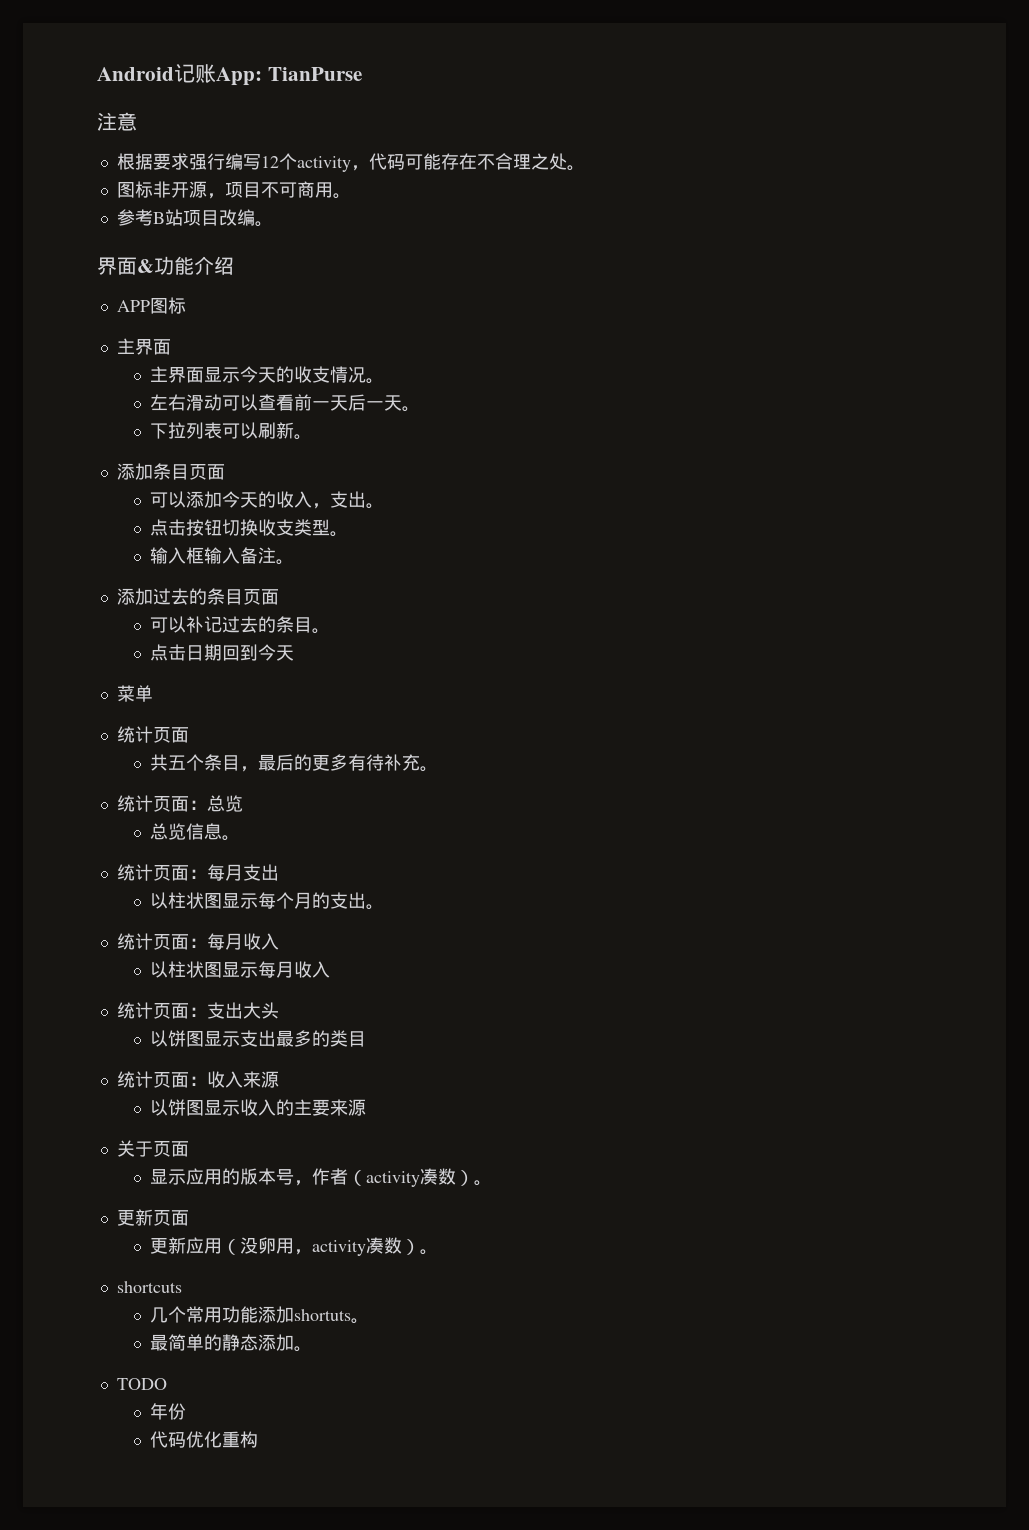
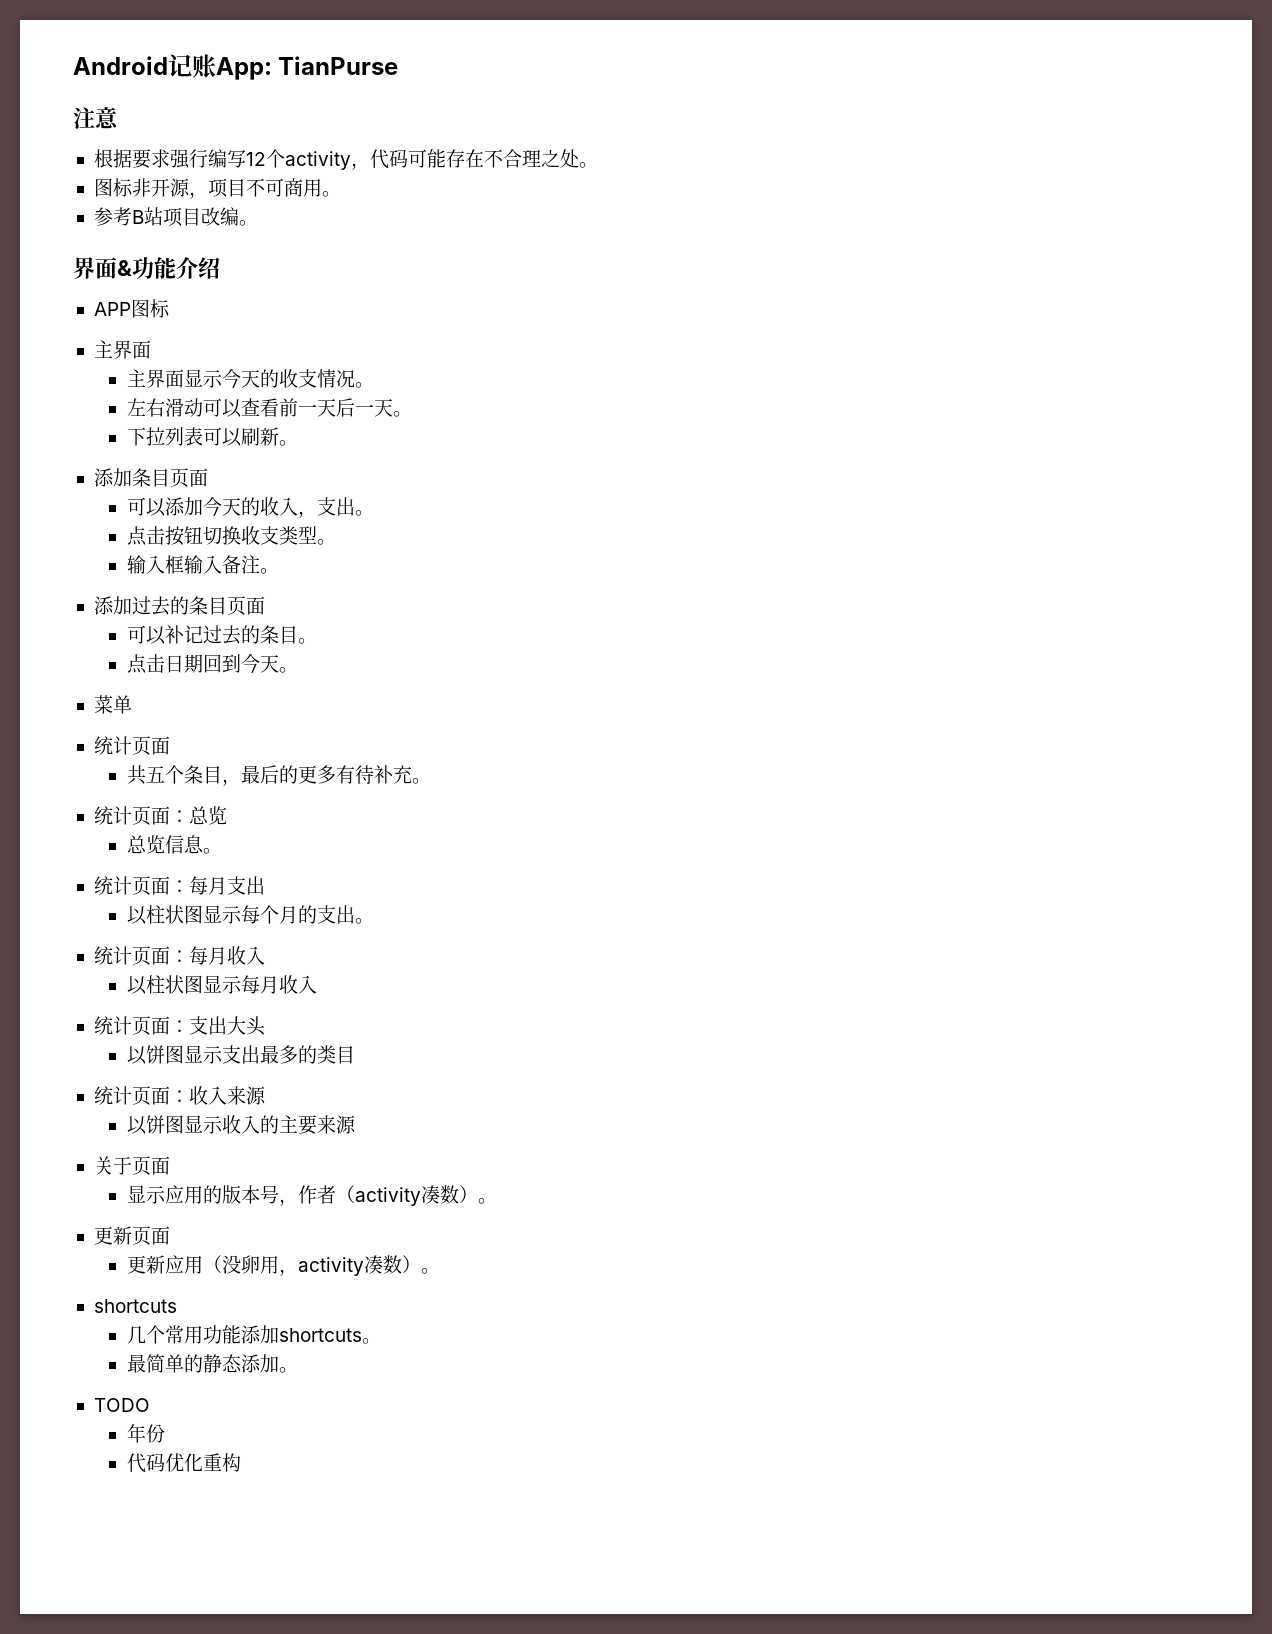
(295, 653) none -> [278,667,298,673] 。
[294,1309,352,1321] shortuts -> [278,1328,362,1342] shortcuts

